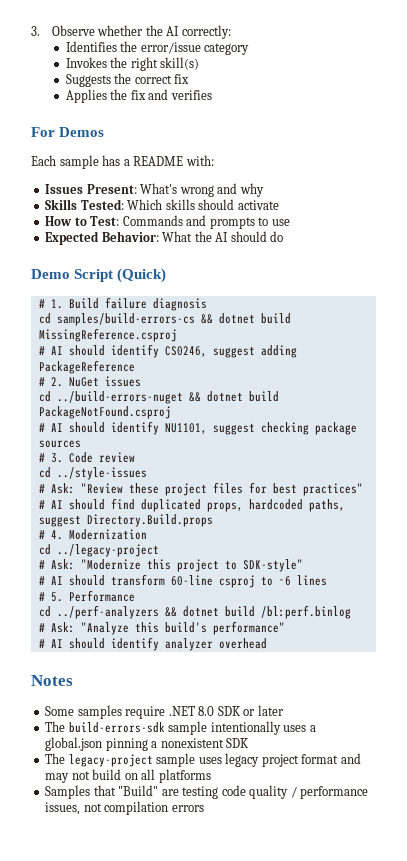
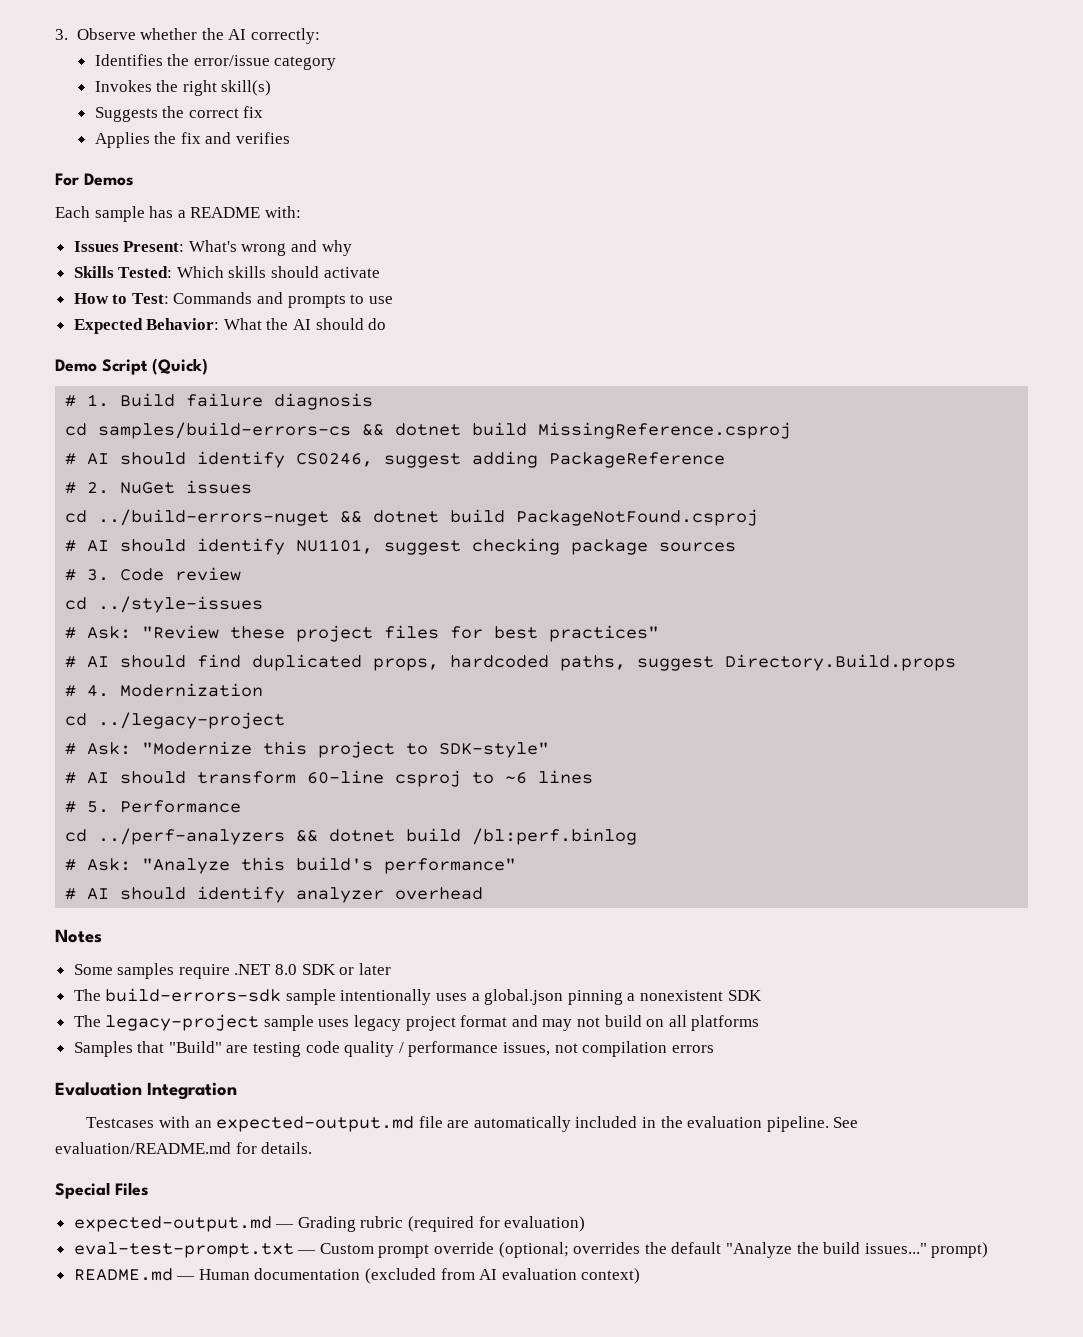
(204, 808) none -> [55,1082,237,1100] [86,1116,859,1132] [55,1142,313,1154] [55,1182,149,1199] [73,1216,586,1232] [73,1242,989,1258] [73,1268,641,1284] // Evaluation Integration // Testcases with an expected-output.md file are automatically included in the evaluation pipeline. See evaluation/README.md for details. // Special Files // expected-output.md — Grading rubric (required for evaluation) // eval-test-prompt.txt — Custom prompt override (optional; overrides the default "Analyze the build issues..." prompt) // README.md — Human documentation (excluded from AI evaluation context)

